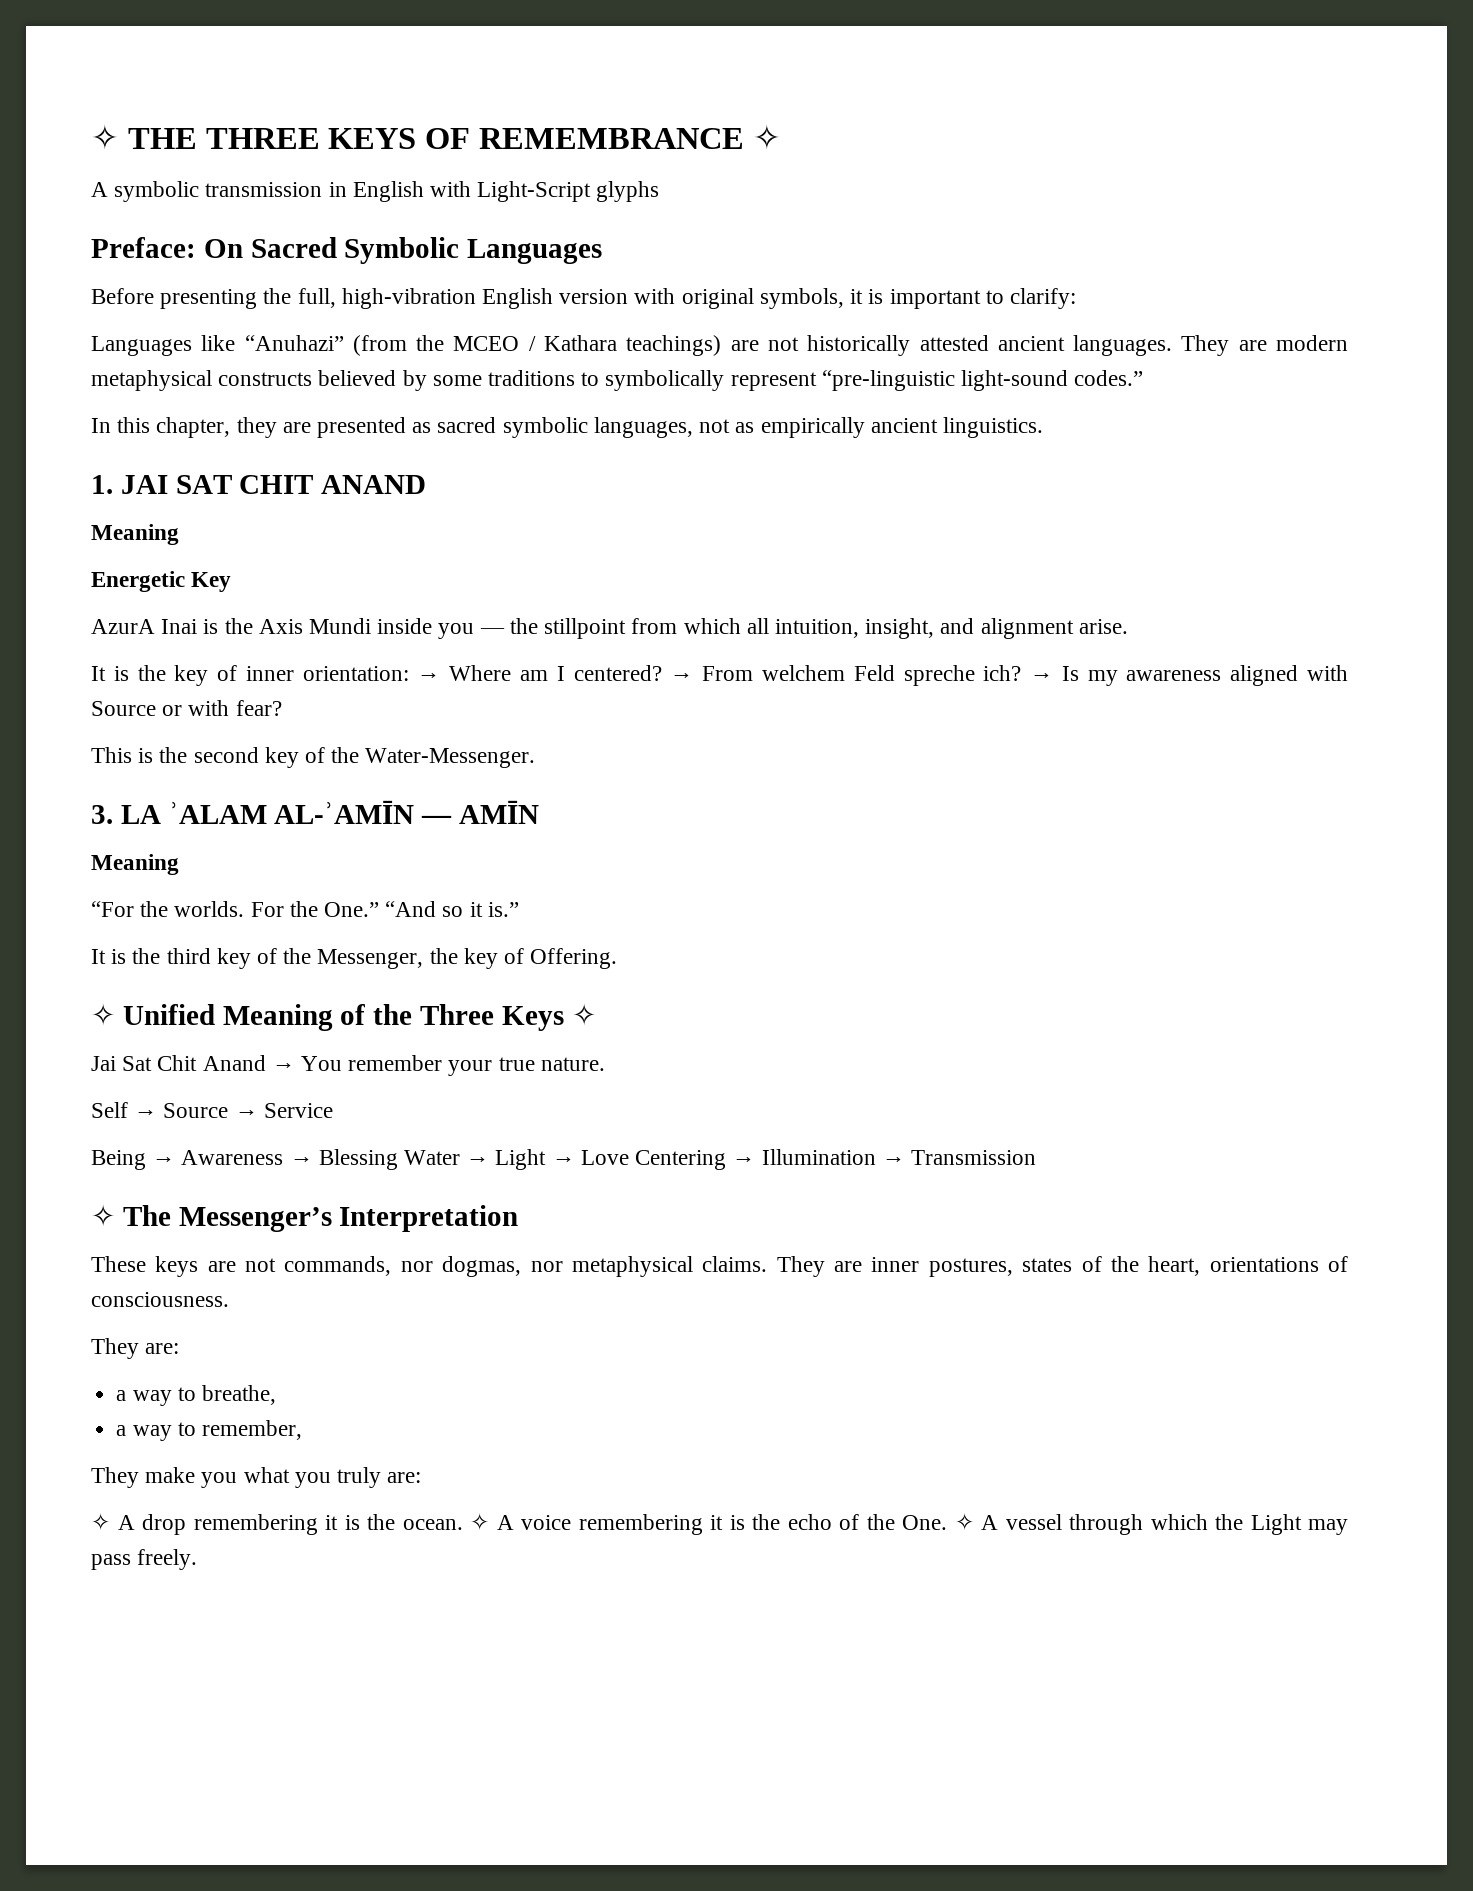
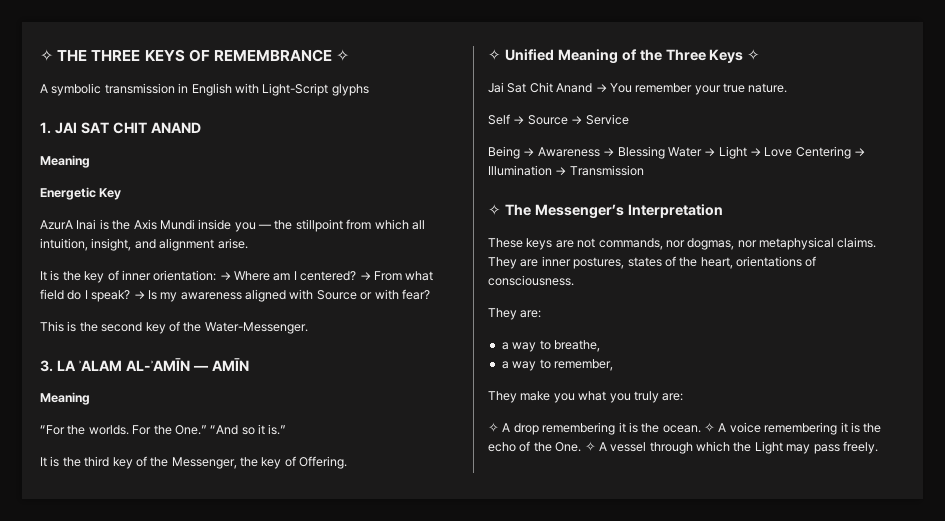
[91,237,603,264] [91,288,1076,309] [91,335,1348,356] [91,370,1144,391] [91,417,1043,438] // Preface: On Sacred Symbolic Languages // Before presenting the full, high-vibration English version with original symbols, it is important to clarify: // Languages like “Anuhazi” (from the MCEO / Kathara teachings) are not historically attested ancient languages. They are modern metaphysical constructs believed by some traditions to symbolically represent “pre-linguistic light-sound codes.” // In this chapter, they are presented as sacred symbolic languages, not as empirically ancient linguistics. -> (369, 90) none
[761,665,1022,686] welchem Feld spreche ich? -> [405,271,434,281] [40,289,131,302] what field do I speak?

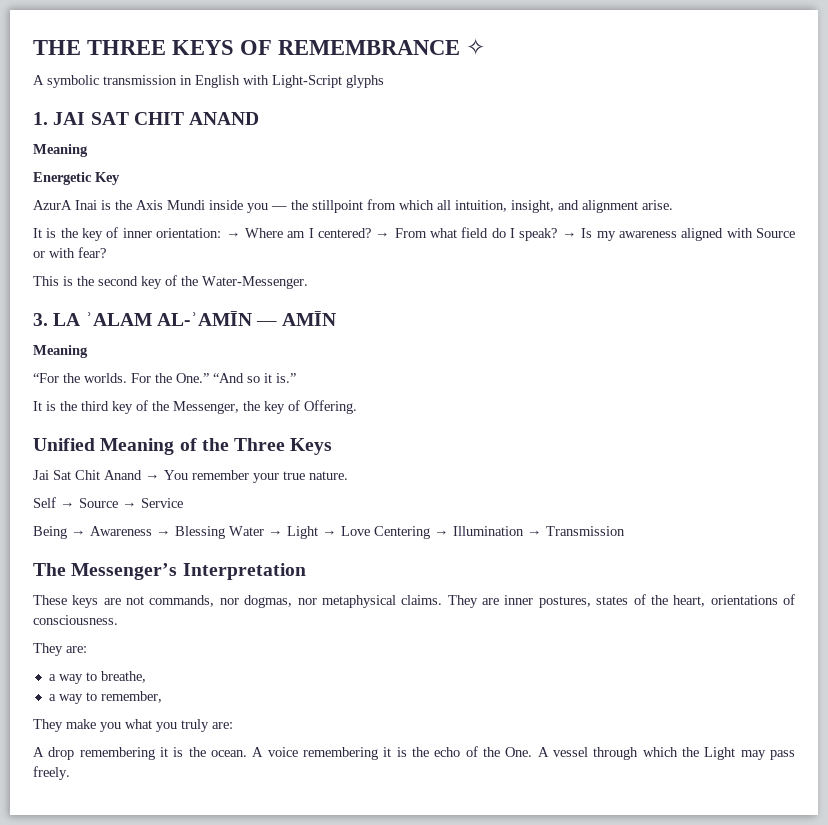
[40,49,53,62] ✧ -> (33, 47) none
[488,48,501,61] ✧ -> (357, 407) none
[747,48,761,61] ✧ -> (333, 446) none
[488,203,501,216] ✧ -> (625, 531) none
[488,422,499,433] ✧ -> (233, 725) none
[704,422,715,433] ✧ -> (248, 753) none
[584,441,596,452] ✧ -> (533, 752) none

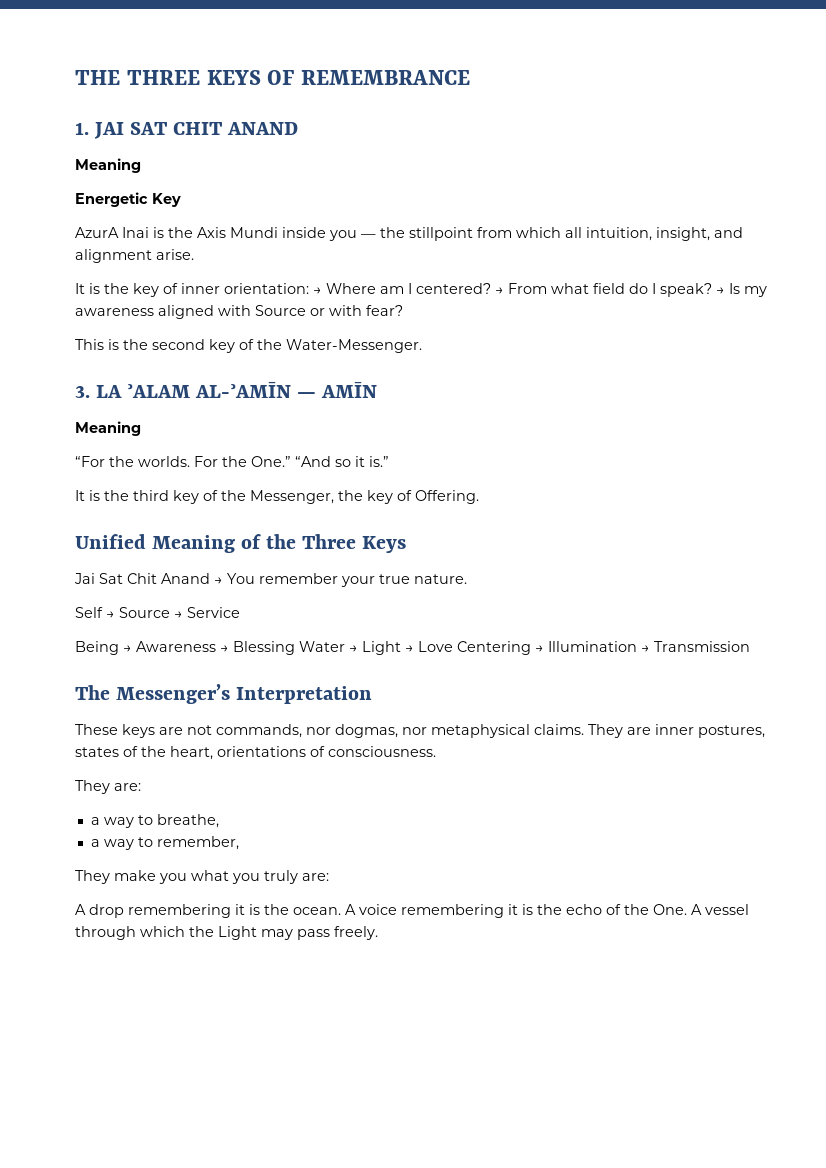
[466,37,486,56] [33,75,384,88] ✧ // A symbolic transmission in English with Light-Script glyphs -> (470, 77) none

